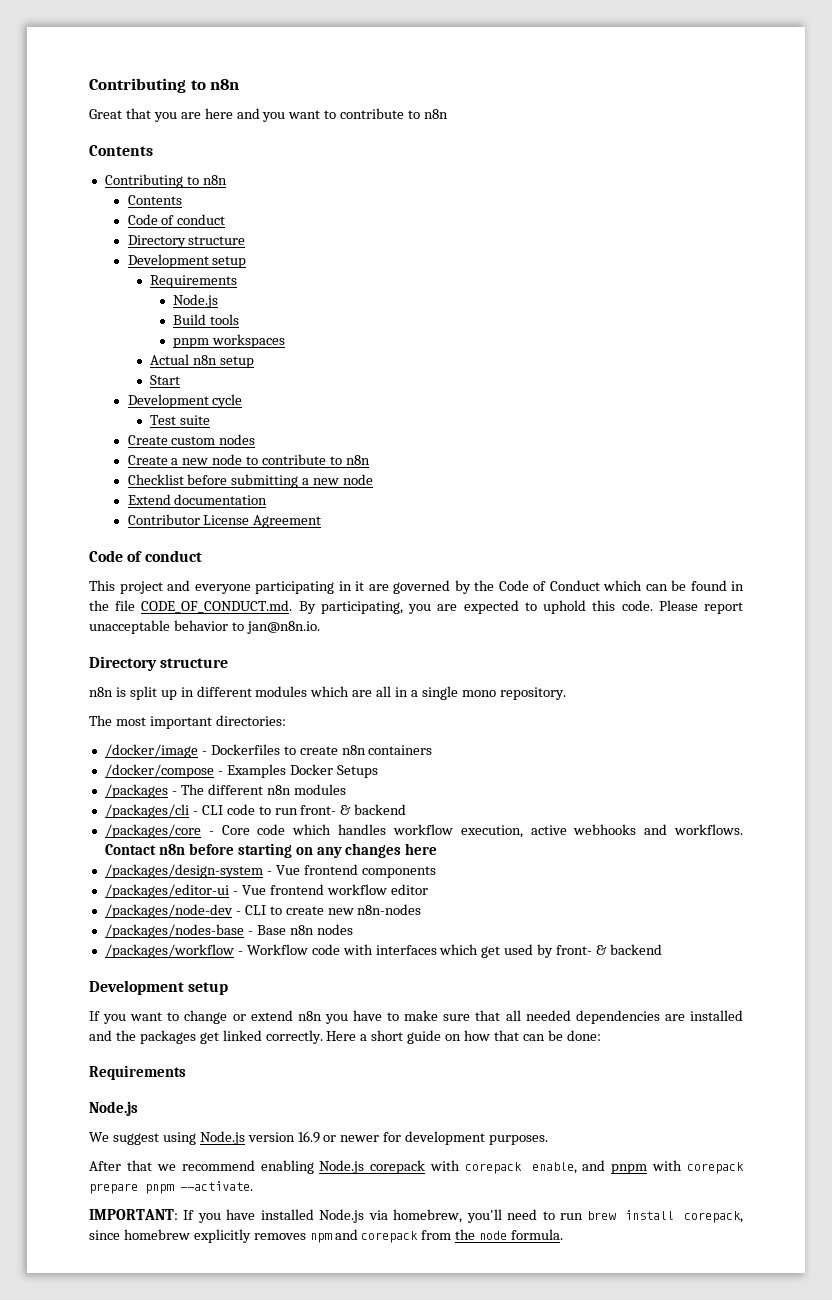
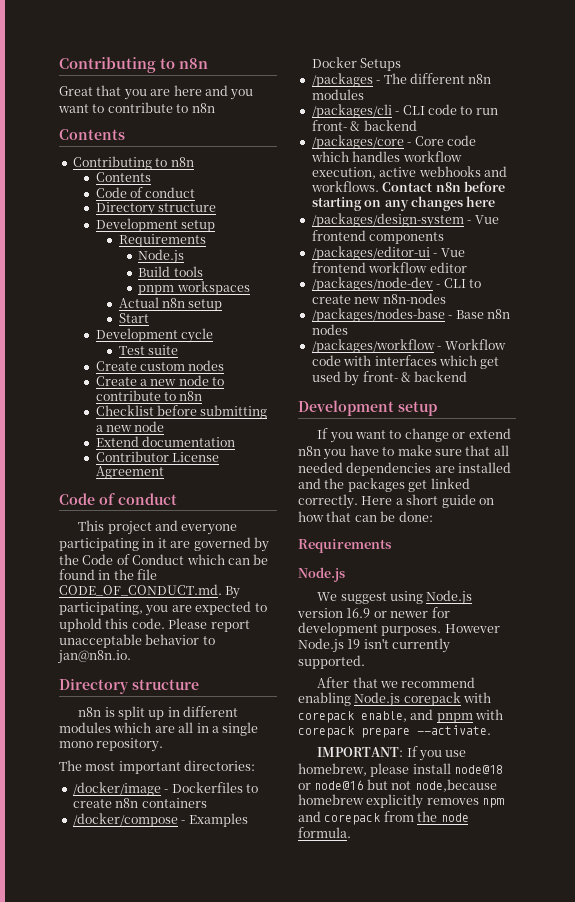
(549, 1140) none -> [444,624,500,633] [298,638,451,653] [298,655,365,669] However Node.js 19 isn't currently supported.
[145,1184,174,1194] pnpm -> (410, 732) none
[226,1209,744,1223] [89,1230,120,1240] have installed Node.js via homebrew, you'll need to run brew install corepack, since -> [445,750,467,757] [298,763,504,777] [298,779,497,792] use homebrew, please install node@18 or node@16 but not node,because

